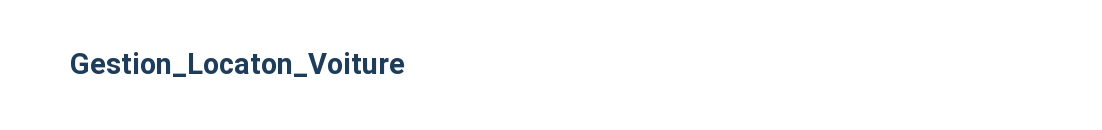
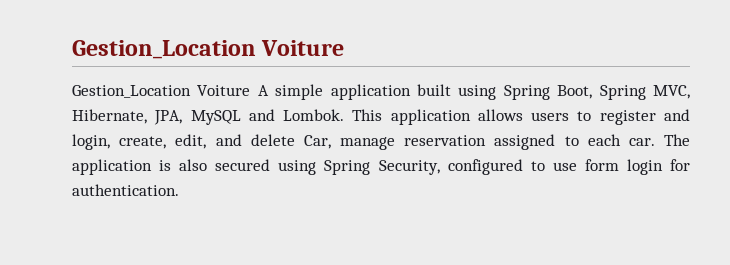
[70,52,405,77] Gestion_Locaton_Voiture -> [72,40,345,59] [72,84,690,100] [72,109,690,125] [72,134,690,150] [72,159,690,175] [72,184,179,196] Gestion_Location Voiture // Gestion_Location Voiture A simple application built using Spring Boot, Spring MVC, Hibernate, JPA, MySQL and Lombok. This application allows users to register and login, create, edit, and delete Car, manage reservation assigned to each car. The application is also secured using Spring Security, configured to use form login for authentication.

